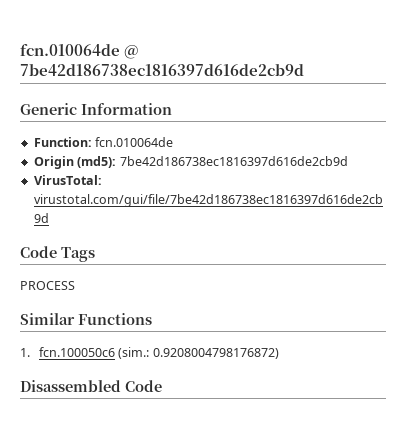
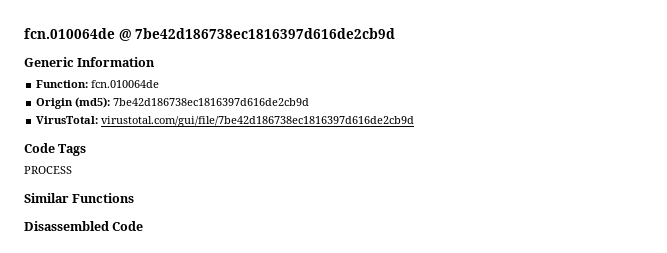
[20,347,279,359] // 1. fcn.100050c6 (sim.: 0.9208004798176872) -> (135, 198) none

